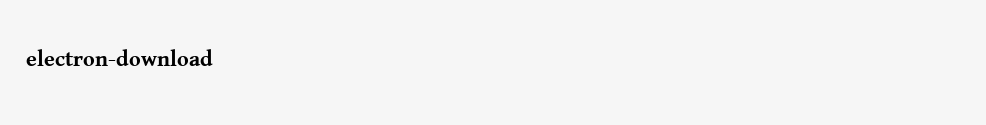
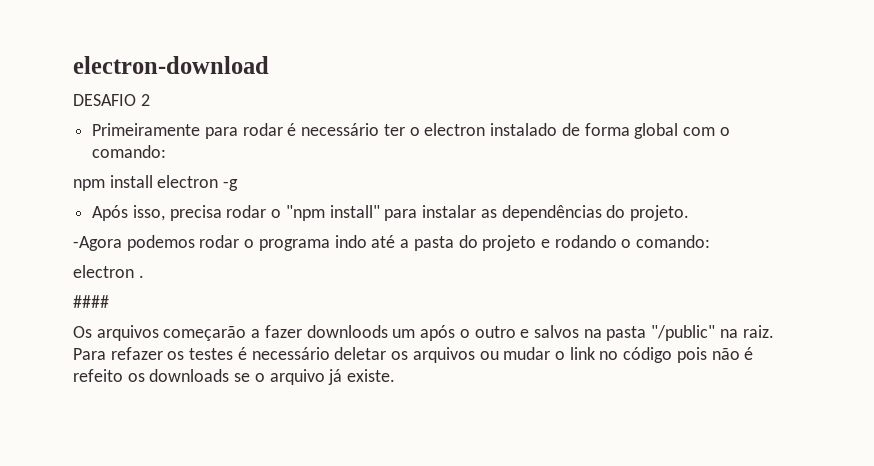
(213, 57) none -> [73,94,150,106] [92,123,730,139] [92,145,167,158] [73,175,239,191] [92,205,689,221] [73,235,711,251] [73,265,144,278] [73,295,109,308] [73,325,774,341] [73,347,754,363] [73,369,396,385] // DESAFIO 2 // Primeiramente para rodar é necessário ter o electron instalado de forma global com o comando: // npm install electron -g // Após isso, precisa rodar o "npm install" para instalar as dependências do projeto. // -Agora podemos rodar o programa indo até a pasta do projeto e rodando o comando: // electron . // #### // Os arquivos começarão a fazer downloods um após o outro e salvos na pasta "/public" na raiz. Para refazer os testes é necessário deletar os arquivos ou mudar o link no código pois não é refeito os downloads se o arquivo já existe.

